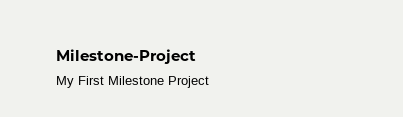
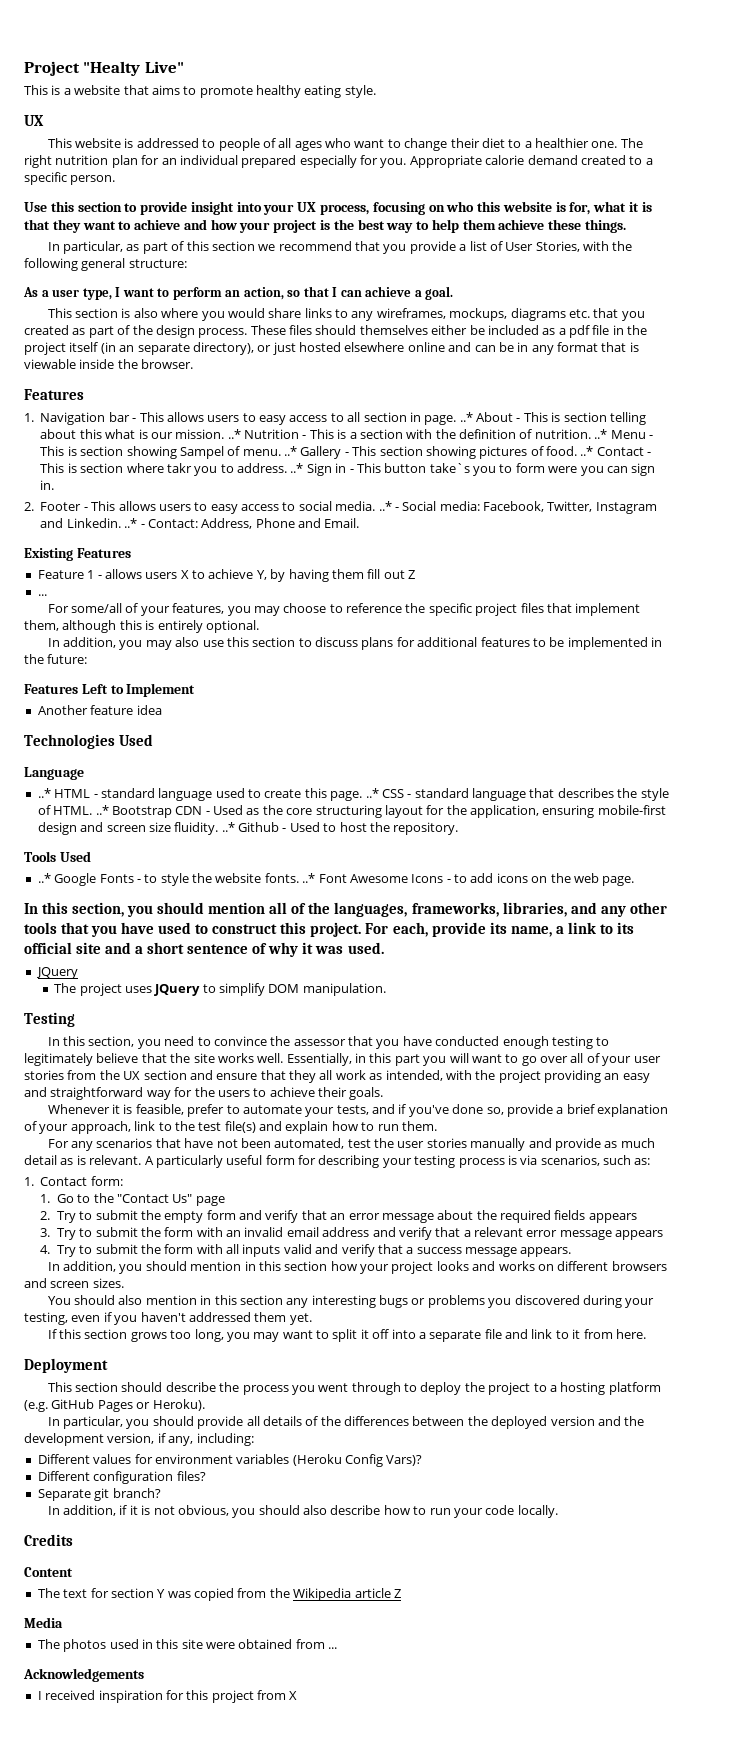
[56,49,196,64] [56,76,209,88] Milestone-Project // My First Milestone Project -> [24,61,184,76] [24,85,376,98] [24,115,44,126] [47,138,643,151] [24,155,653,168] [24,172,116,185] [24,201,652,215] [24,219,627,233] [47,241,633,254] [24,258,187,271] [23,286,454,300] [47,308,645,321] [24,325,648,338] [24,342,639,355] [24,359,194,369] [24,389,84,400] [24,412,646,425] [40,429,653,439] [40,446,652,459] [40,463,656,476] [40,480,55,490] [24,501,657,514] [40,518,360,529] [24,548,131,561] [37,569,415,582] [37,594,47,596] [47,603,641,616] [24,620,259,633] [47,637,663,650] [24,654,88,664] [24,683,196,697] [37,705,162,715] [24,734,154,749] [24,767,84,780] [37,788,669,801] [37,805,666,818] [37,822,459,835] [24,851,91,862] [37,873,635,886] [24,902,667,917] [24,922,634,937] [24,942,384,957] [35,967,78,979] [54,983,386,996] [24,1012,75,1027] [47,1036,610,1049] [24,1053,661,1066] [24,1070,650,1083] [24,1087,384,1100] [47,1104,669,1117] [24,1121,437,1134] [47,1138,655,1151] [24,1155,651,1168] [24,1176,123,1186] [40,1193,225,1206] [40,1210,637,1223] [40,1227,664,1240] [40,1244,572,1257] [47,1261,667,1274] [24,1278,124,1288] [47,1295,655,1308] [24,1312,312,1325] [47,1329,646,1342] [24,1358,108,1373] [47,1382,661,1395] [24,1399,205,1412] [47,1416,645,1429] [24,1433,254,1446] [37,1454,423,1467] [37,1471,206,1484] [37,1488,161,1501] [47,1505,558,1518] [24,1534,73,1546] [24,1567,73,1577] [37,1588,401,1601] [24,1617,63,1628] [37,1639,338,1652] [23,1668,144,1682] [37,1690,298,1703] Project "Healty Live" // This is a website that aims to promote healthy eating style. // UX // This website is addressed to people of all ages who want to change their diet to a healthier one. The right nutrition plan for an individual prepared especially for you. Appropriate calorie demand created to a specific person. // Use this section to provide insight into your UX process, focusing on who this website is for, what it is that they want to achieve and how your project is the best way to help them achieve these things. // In particular, as part of this section we recommend that you provide a list of User Stories, with the following general structure: // As a user type, I want to perform an action, so that I can achieve a goal. // This section is also where you would share links to any wireframes, mockups, diagrams etc. that you created as part of the design process. These files should themselves either be included as a pdf file in the project itself (in an separate directory), or just hosted elsewhere online and can be in any format that is viewable inside the browser. // Features // 1. Navigation bar - This allows users to easy access to all section in page. ..* About - This is section telling about this what is our mission. ..* Nutrition - This is a section with the definition of nutrition. ..* Menu - This is section showing Sampel of menu. ..* Gallery - This section showing pictures of food. ..* Contact - This is section where takr you to address. ..* Sign in - This button take`s you to form were you can sign in. // 2. Footer - This allows users to easy access to social media. ..* - Social media: Facebook, Twitter, Instagram and Linkedin. ..* - Contact: Address, Phone and Email. // Existing Features // Feature 1 - allows users X to achieve Y, by having them fill out Z // ... // For some/all of your features, you may choose to reference the specific project files that implement them, although this is entirely optional. // In addition, you may also use this section to discuss plans for additional features to be implemented in the future: // Features Left to Implement // Another feature idea // Technologies Used // Language // ..* HTML - standard language used to create this page. ..* CSS - standard language that describes the style of HTML. ..* Bootstrap CDN - Used as the core structuring layout for the application, ensuring mobile-first design and screen size fluidity. ..* Github - Used to host the repository. // Tools Used // ..* Google Fonts - to style the website fonts. ..* Font Awesome Icons - to add icons on the web page. // In this section, you should mention all of the languages, frameworks, libraries, and any other tools that you have used to construct this project. For each, provide its name, a link to its official site and a short sentence of why it was used. // JQuery // The project uses JQuery to simplify DOM manipulation. // Testing // In this section, you need to convince the assessor that you have conducted enough testing to legitimately believe that the site works well. Essentially, in this part you will want to go over all of your user stories from the UX section and ensure that they all work as intended, with the project providing an easy and straightforward way for the users to achieve their goals. // Whenever it is feasible, prefer to automate your tests, and if you've done so, provide a brief explanation of your approach, link to the test file(s) and explain how to run them. // For any scenarios that have not been automated, test the user stories manually and provide as much detail as is relevant. A particularly useful form for describing your testing process is via scenarios, such as: // 1. Contact form: // 1. Go to the "Contact Us" page // 2. Try to submit the empty form and verify that an error message about the required fields appears // 3. Try to submit the form with an invalid email address and verify that a relevant error message appears // 4. Try to submit the form with all inputs valid and verify that a success message appears. // In addition, you should mention in this section how your project looks and works on different browsers and screen sizes. // You should also mention in this section any interesting bugs or problems you discovered during your testing, even if you haven't addressed them yet. // If this section grows too long, you may want to split it off into a separate file and link to it from here. // Deployment // This section should describe the process you went through to deploy the project to a hosting platform (e.g. GitHub Pages or Heroku). // In particular, you should provide all details of the differences between the deployed version and the development version, if any, including: // Different values for environment variables (Heroku Config Vars)? // Different configuration files? // Separate git branch? // In addition, if it is not obvious, you should also describe how to run your code locally. // Credits // Content // The text for section Y was copied from the Wikipedia article Z // Media // The photos used in this site were obtained from ... // Acknowledgements // I received inspiration for this project from X

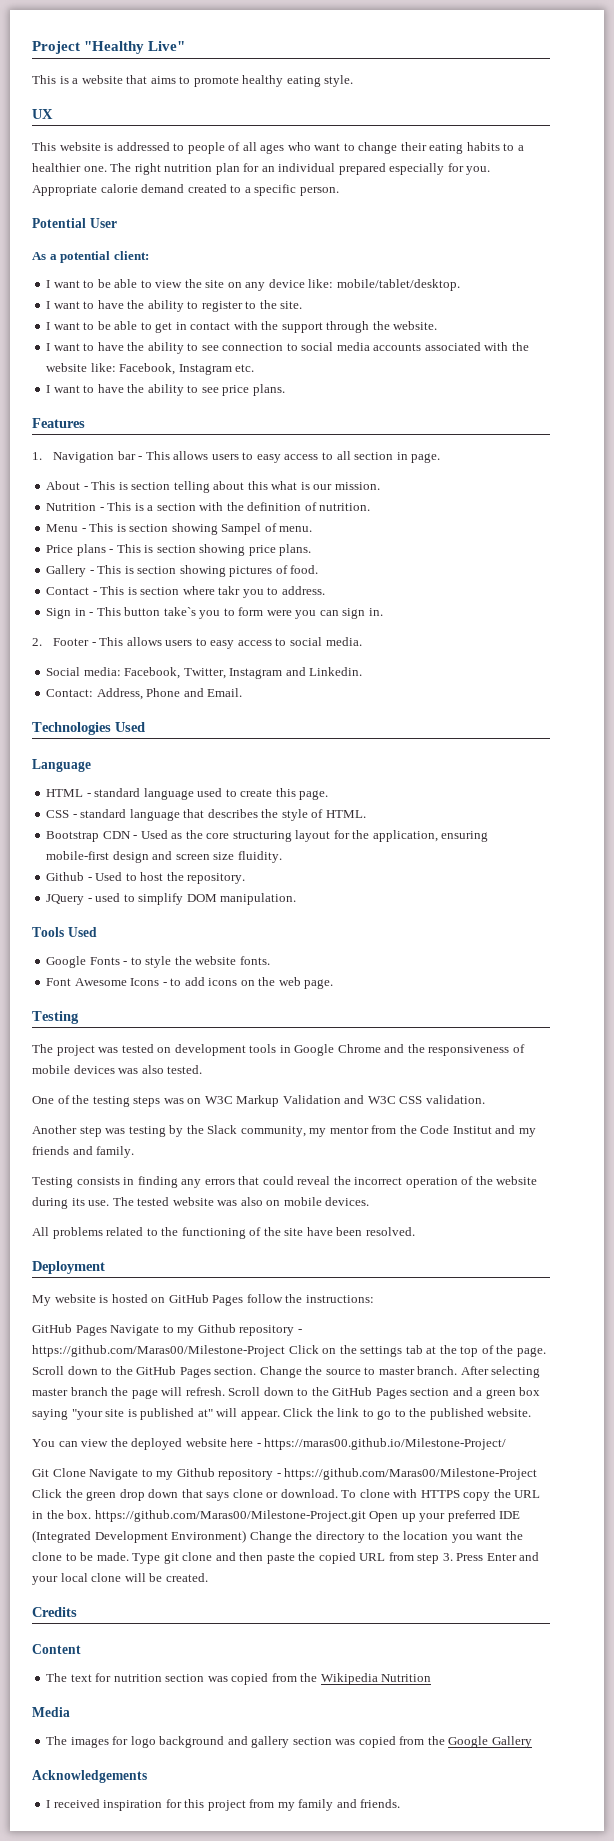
[83,61,141,76] "Healty -> [84,41,145,54] "Healthy
[481,138,505,148] diet -> [429,142,500,154] eating habits
[24,201,652,215] [24,219,627,233] [47,241,633,254] [24,258,187,271] Use this section to provide insight into your UX process, focusing on who this website is for, what it is that they want to achieve and how your project is the best way to help them achieve these things. // In particular, as part of this section we recommend that you provide a list of User Stories, with the following general structure: -> [32,218,117,228] Potential User
[52,286,454,300] [47,308,645,321] [24,325,648,338] [24,342,639,355] [24,359,194,369] user type, I want to perform an action, so that I can achieve a goal. // This section is also where you would share links to any wireframes, mockups, diagrams etc. that you created as part of the design process. These files should themselves either be included as a pdf file in the project itself (in an separate directory), or just hosted elsewhere online and can be in any format that is viewable inside the browser. -> [60,251,149,263] [46,279,460,291] [46,300,303,312] [46,321,438,333] [46,342,529,354] [46,363,255,375] [46,384,285,396] potential client: // I want to be able to view the site on any device like: mobile/tablet/desktop. // I want to have the ability to register to the site. // I want to be able to get in contact with the support through the website. // I want to have the ability to see connection to social media accounts associated with the website like: Facebook, Instagram etc. // I want to have the ability to see price plans.
[459,412,473,422] ..* -> (441, 458) //
[227,429,241,439] ..* -> (380, 486) //
[594,429,608,439] ..* -> (371, 507) //
[284,446,298,456] ..* -> [46,544,312,556] // Price plans - This is section showing price plans. //
(377, 451) none -> [124,566,134,574] is
[580,446,594,456] ..* -> (319, 569) //
[290,463,304,473] ..* -> (325, 590) //
[378,501,399,511] ..* - -> (362, 641) //
[124,518,145,528] ..* - -> (363, 671) //
[24,548,131,561] [37,569,415,582] [37,594,47,596] [47,603,641,616] [24,620,259,633] [47,637,663,650] [24,654,88,664] [24,683,196,697] [37,705,162,715] // Existing Features // Feature 1 - allows users X to achieve Y, by having them fill out Z // ... // For some/all of your features, you may choose to reference the specific project files that implement them, although this is entirely optional. // In addition, you may also use this section to discuss plans for additional features to be implemented in the future: // Features Left to Implement // Another feature idea -> (243, 692) none
[37,788,51,798] ..* -> (91, 765) none
[365,788,379,798] ..* -> (329, 795) //
[95,805,109,815] ..* -> (366, 814) //
[221,822,235,832] ..* -> (282, 857) //
(459, 828) none -> [46,893,297,905] // JQuery - used to simplify DOM manipulation.
[37,873,51,883] ..* -> (97, 932) none
[302,873,316,883] ..* -> (270, 960) //
[24,902,667,917] [24,922,634,937] [24,942,384,957] [35,967,78,979] [54,983,386,996] [24,1012,75,1027] [47,1036,610,1049] [24,1053,661,1066] [24,1070,650,1083] [24,1087,384,1100] [47,1104,669,1117] [24,1121,437,1134] [47,1138,655,1151] [24,1155,651,1168] [24,1176,123,1186] [40,1193,225,1206] [40,1210,637,1223] [40,1227,664,1240] [40,1244,572,1257] [47,1261,667,1274] [24,1278,124,1288] [47,1295,655,1308] [24,1312,312,1325] [47,1329,646,1342] [24,1358,108,1373] [47,1382,661,1395] [24,1399,205,1412] [47,1416,645,1429] [24,1433,254,1446] [37,1454,423,1467] [37,1471,206,1484] [37,1488,161,1501] [47,1505,558,1518] In this section, you should mention all of the languages, frameworks, libraries, and any other tools that you have used to construct this project. For each, provide its name, a link to its official site and a short sentence of why it was used. // JQuery // The project uses JQuery to simplify DOM manipulation. // Testing // In this section, you need to convince the assessor that you have conducted enough testing to legitimately believe that the site works well. Essentially, in this part you will want to go over all of your user stories from the UX section and ensure that they all work as intended, with the project providing an easy and straightforward way for the users to achieve their goals. // Whenever it is feasible, prefer to automate your tests, and if you've done so, provide a brief explanation of your approach, link to the test file(s) and explain how to run them. // For any scenarios that have not been automated, test the user stories manually and provide as much detail as is relevant. A particularly useful form for describing your testing process is via scenarios, such as: // 1. Contact form: // 1. Go to the "Contact Us" page // 2. Try to submit the empty form and verify that an error message about the required fields appears // 3. Try to submit the form with an invalid email address and verify that a relevant error message appears // 4. Try to submit the form with all inputs valid and verify that a success message appears. // In addition, you should mention in this section how your project looks and works on different browsers and screen sizes. // You should also mention in this section any interesting bugs or problems you discovered during your testing, even if you haven't addressed them yet. // If this section grows too long, you may want to split it off into a separate file and link to it from here. // Deployment // This section should describe the process you went through to deploy the project to a hosting platform (e.g. GitHub Pages or Heroku). // In particular, you should provide all details of the differences between the deployed version and the development version, if any, including: // Different values for environment variables (Heroku Config Vars)? // Different configuration files? // Separate git branch? // In addition, if it is not obvious, you should also describe how to run your code locally. -> [32,1011,79,1024] [32,1044,525,1056] [32,1065,203,1074] [32,1095,485,1107] [32,1125,536,1137] [32,1146,135,1158] [32,1176,538,1188] [32,1197,370,1209] [32,1227,415,1239] [32,1261,105,1274] [32,1294,374,1306] [32,1324,302,1336] [32,1345,546,1357] [32,1366,541,1378] [32,1387,541,1399] [32,1408,532,1420] [32,1438,507,1450] [32,1468,538,1480] [32,1489,541,1501] [32,1510,521,1522] [32,1530,523,1543] [32,1552,540,1564] [32,1573,208,1585] Testing // The project was tested on development tools in Google Chrome and the responsiveness of mobile devices was also tested. // One of the testing steps was on W3C Markup Validation and W3C CSS validation. // Another step was testing by the Slack community, my mentor from the Code Institut and my friends and family. // Testing consists in finding any errors that could reveal the incorrect operation of the website during its use. The tested website was also on mobile devices. // All problems related to the functioning of the site have been resolved. // Deployment // My website is hosted on GitHub Pages follow the instructions: // GitHub Pages Navigate to my Github repository - https://github.com/Maras00/Milestone-Project Click on the settings tab at the top of the page. Scroll down to the GitHub Pages section. Change the source to master branch. After selecting master branch the page will refresh. Scroll down to the GitHub Pages section and a green box saying "your site is published at" will appear. Click the link to go to the published website. // You can view the deployed website here - https://maras00.github.io/Milestone-Project/ // Git Clone Navigate to my Github repository - https://github.com/Maras00/Milestone-Project Click the green drop down that says clone or download. To clone with HTTPS copy the URL in the box. https://github.com/Maras00/Milestone-Project.git Open up your preferred IDE (Integrated Development Environment) Change the directory to the location you want the clone to be made. Type git clone and then paste the copied URL from step 3. Press Enter and your local clone will be created.
[110,1588,166,1598] section Y -> [113,1674,205,1682] nutrition section
[354,1588,401,1598] article Z -> [381,1674,432,1682] Nutrition
[63,1639,338,1652] photos used in this site were obtained from ... -> [70,1736,532,1748] images for logo background and gallery section was copied from the Google Gallery
[289,1691,298,1700] X -> [277,1799,401,1811] my family and friends.

